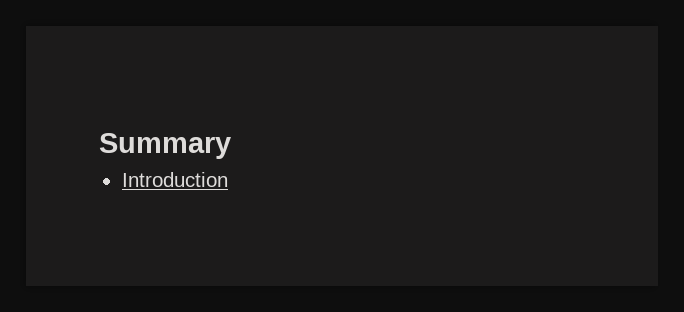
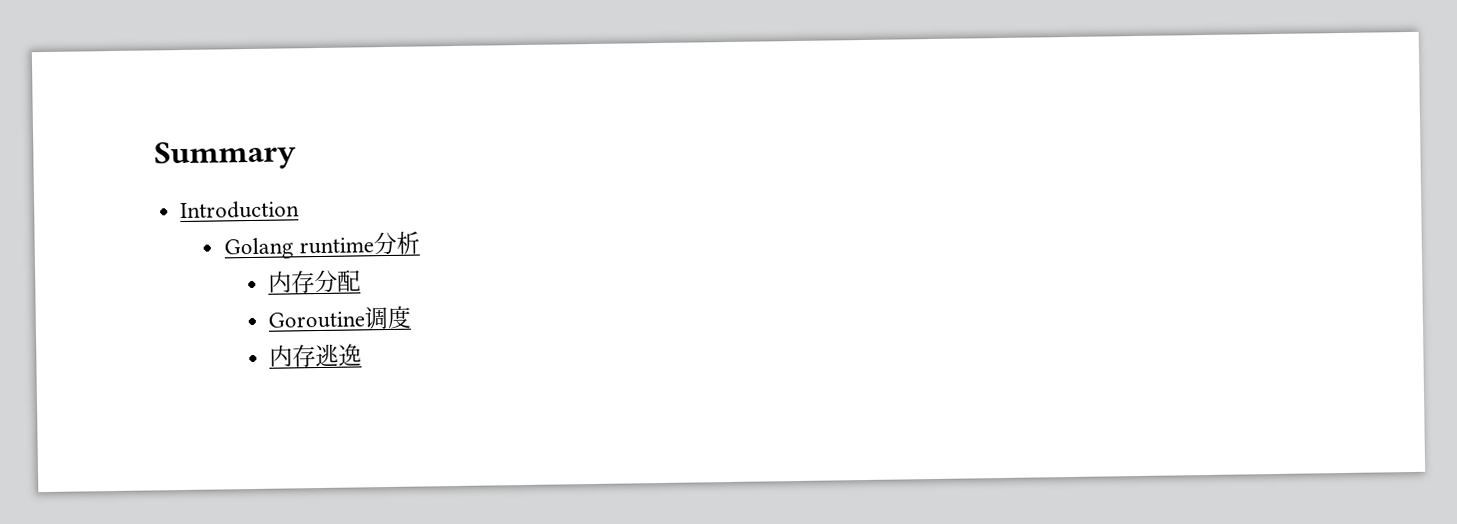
(228, 179) none -> [223,231,421,260] [268,269,362,294] [268,305,412,330] [269,343,363,368] // Golang runtime分析 // 内存分配 // Goroutine调度 // 内存逃逸

